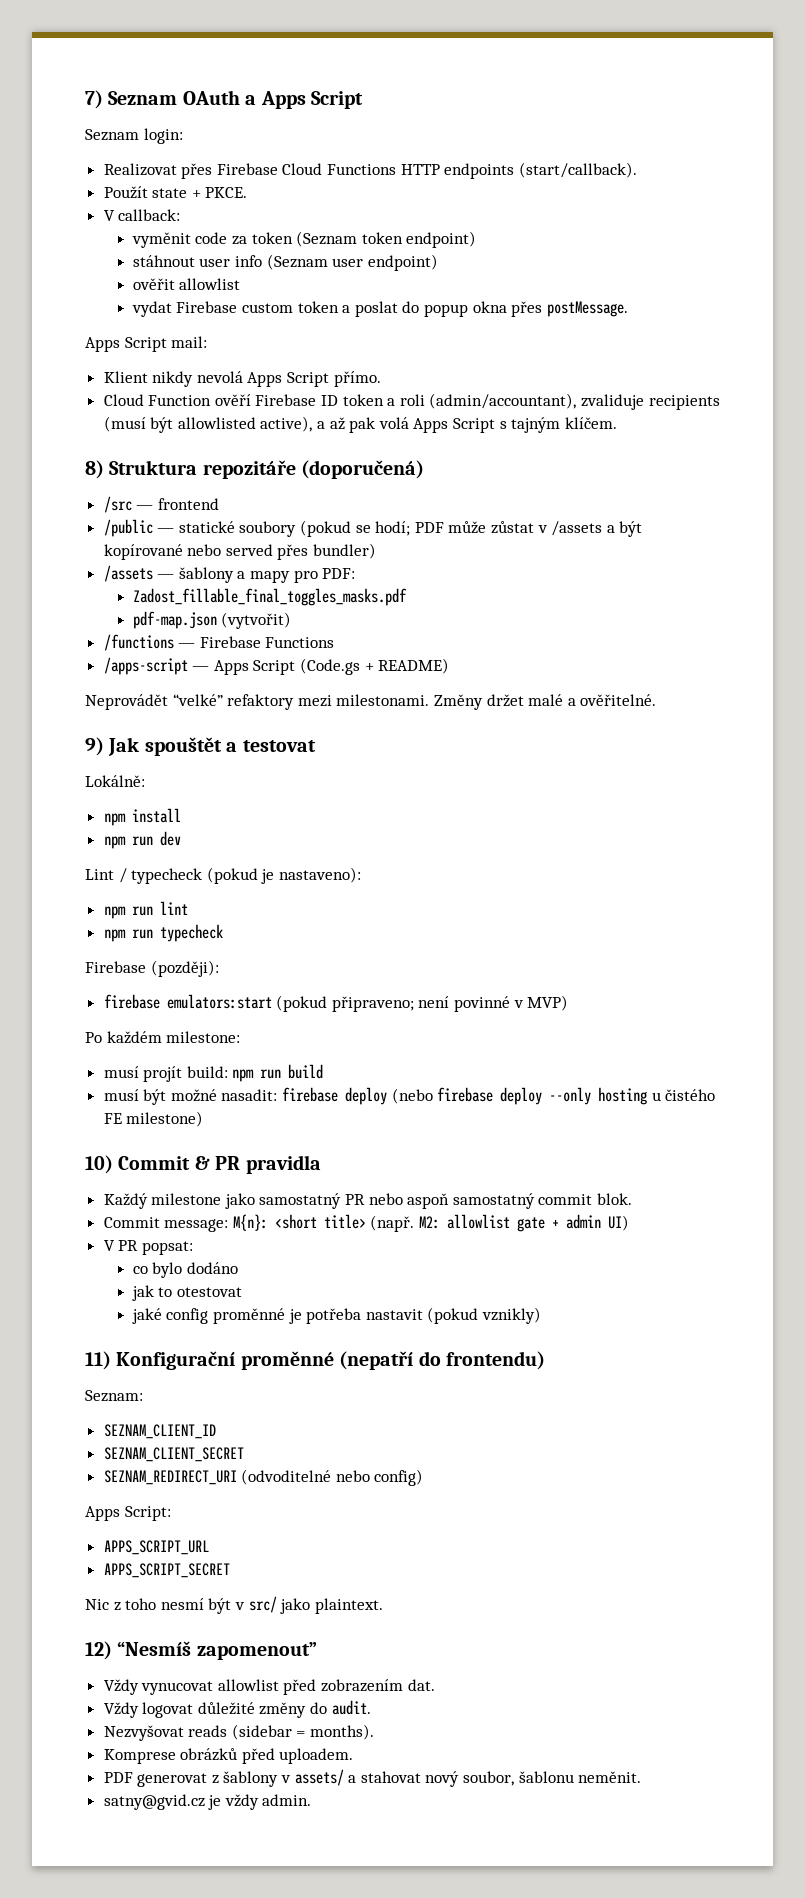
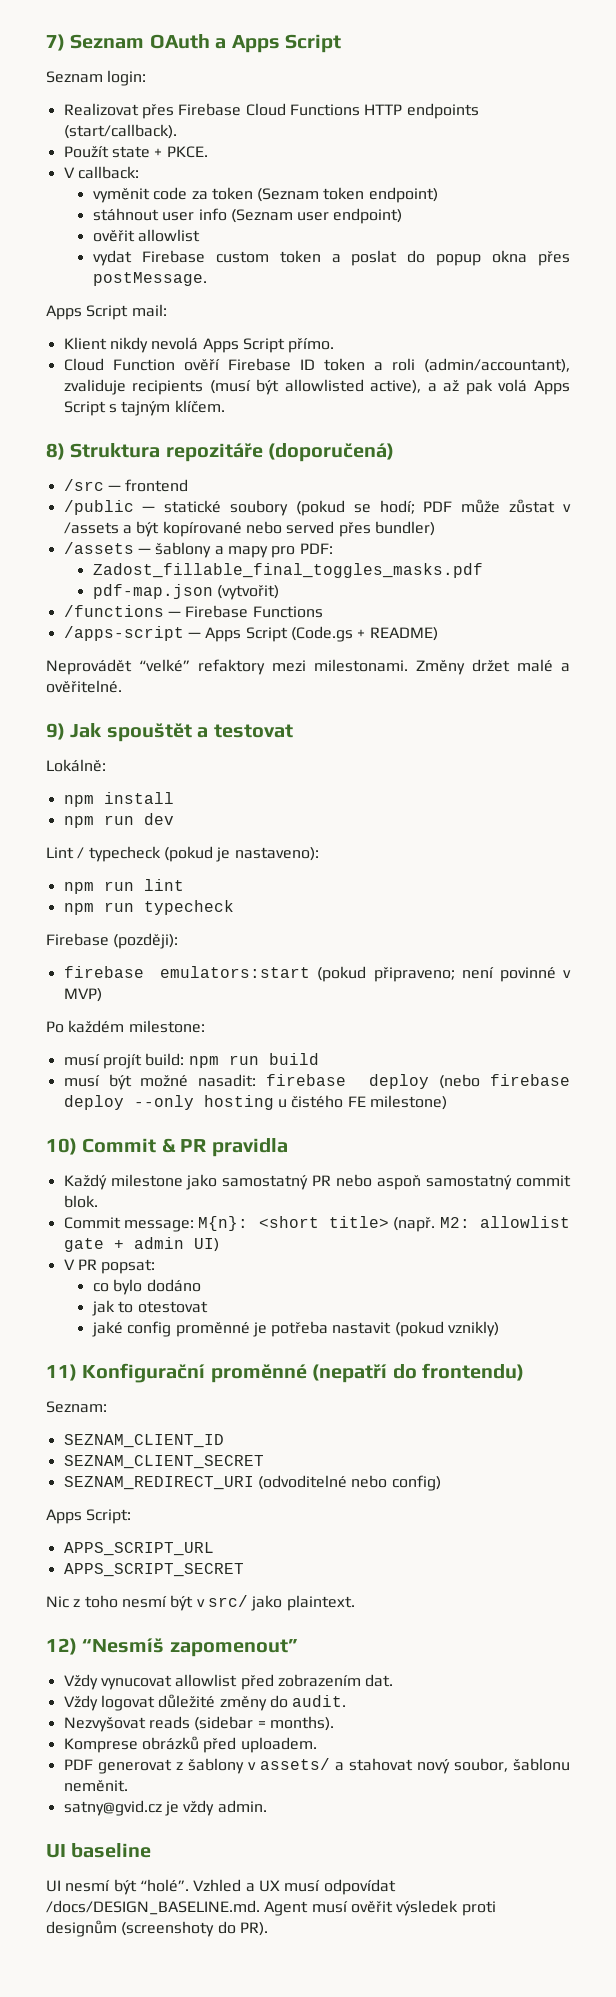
(312, 1800) none -> [46,1843,152,1858] [46,1879,396,1895] [46,1900,496,1916] [46,1920,268,1937] // UI baseline // UI nesmí být “holé”. Vzhled a UX musí odpovídat /docs/DESIGN_BASELINE.md. Agent musí ověřit výsledek proti designům (screenshoty do PR).

